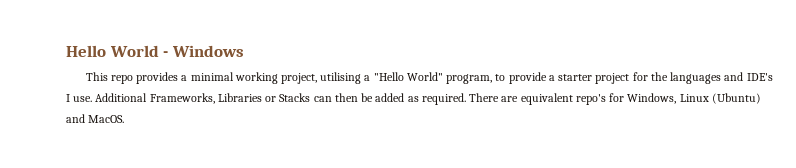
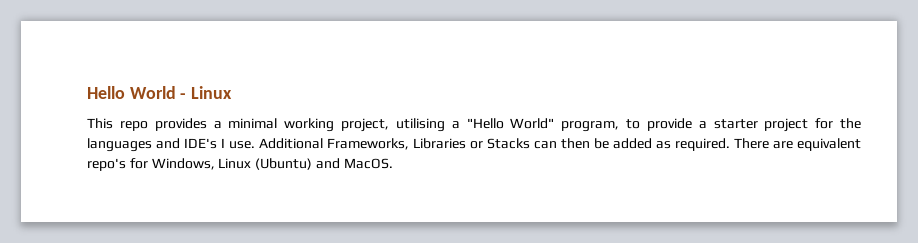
[171,45,244,57] Windows -> [191,86,233,99] Linux

